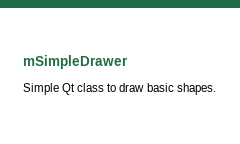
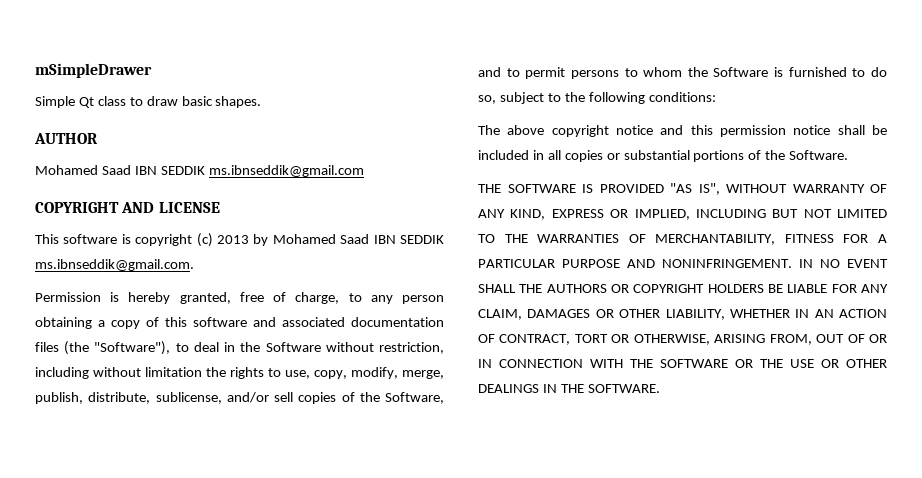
(216, 89) none -> [34,133,98,144] [35,165,364,177] [35,202,220,213] [35,233,444,247] [35,259,194,271] [35,292,445,304] [35,317,444,329] [35,341,445,355] [35,367,444,379] [35,392,444,404] [478,67,887,79] [478,92,716,104] [478,125,887,137] [478,150,849,162] [478,183,887,195] [478,209,887,220] [478,234,887,245] [478,259,888,268] [478,284,888,293] [478,309,887,320] [478,334,887,345] [478,359,887,368] [478,384,660,393] // AUTHOR // Mohamed Saad IBN SEDDIK ms.ibnseddik@gmail.com // COPYRIGHT AND LICENSE // This software is copyright (c) 2013 by Mohamed Saad IBN SEDDIK ms.ibnseddik@gmail.com. // Permission is hereby granted, free of charge, to any person obtaining a copy of this software and associated documentation files (the "Software"), to deal in the Software without restriction, including without limitation the rights to use, copy, modify, merge, publish, distribute, sublicense, and/or sell copies of the Software, and to permit persons to whom the Software is furnished to do so, subject to the following conditions: // The above copyright notice and this permission notice shall be included in all copies or substantial portions of the Software. // THE SOFTWARE IS PROVIDED "AS IS", WITHOUT WARRANTY OF ANY KIND, EXPRESS OR IMPLIED, INCLUDING BUT NOT LIMITED TO THE WARRANTIES OF MERCHANTABILITY, FITNESS FOR A PARTICULAR PURPOSE AND NONINFRINGEMENT. IN NO EVENT SHALL THE AUTHORS OR COPYRIGHT HOLDERS BE LIABLE FOR ANY CLAIM, DAMAGES OR OTHER LIABILITY, WHETHER IN AN ACTION OF CONTRACT, TORT OR OTHERWISE, ARISING FROM, OUT OF OR IN CONNECTION WITH THE SOFTWARE OR THE USE OR OTHER DEALINGS IN THE SOFTWARE.

